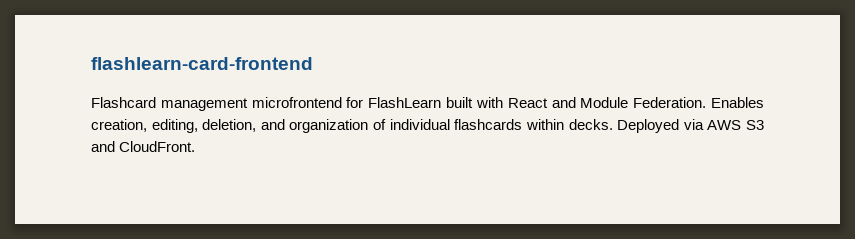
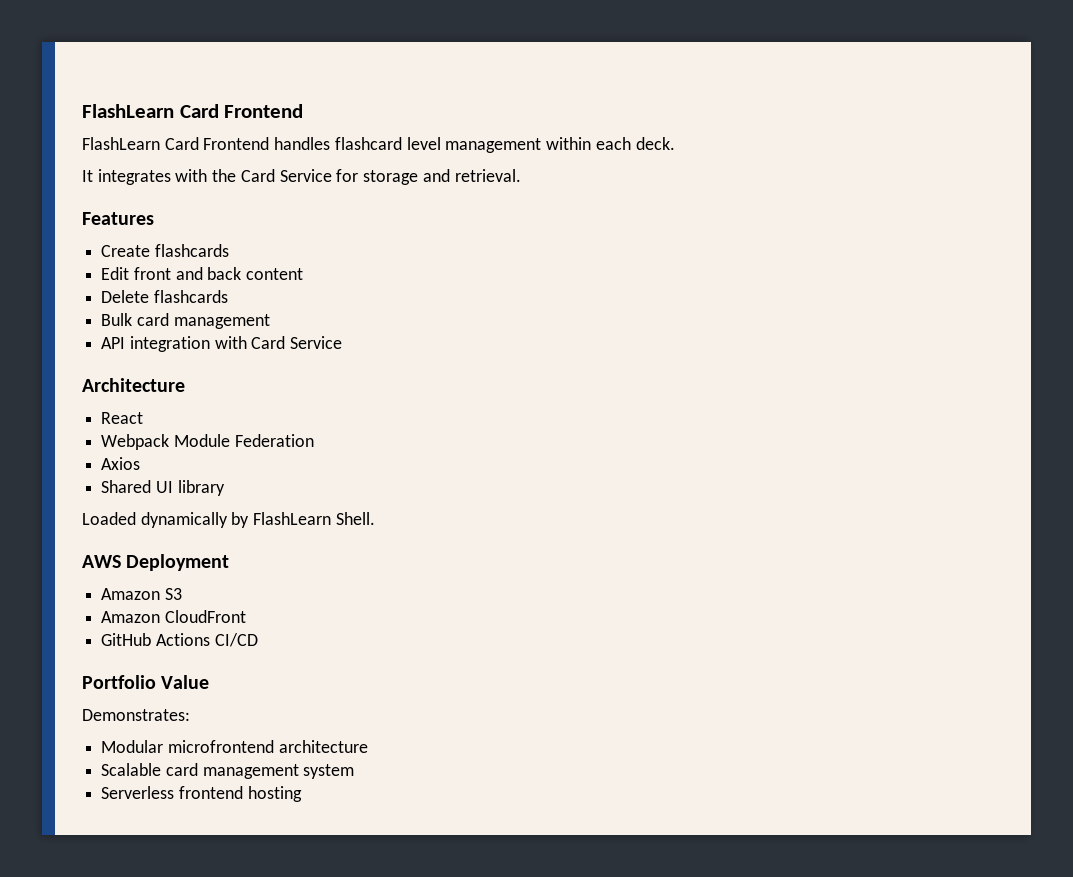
[91,57,313,70] [91,97,764,111] [91,119,765,133] [91,141,196,152] flashlearn-card-frontend // Flashcard management microfrontend for FlashLearn built with React and Module Federation. Enables creation, editing, deletion, and organization of individual flashcards within decks. Deployed via AWS S3 and CloudFront. -> [82,104,304,118] [82,137,675,153] [82,169,521,185] [82,212,154,225] [101,244,229,257] [101,267,304,280] [101,290,228,303] [101,313,270,329] [101,336,343,352] [82,378,185,392] [101,412,144,424] [101,434,314,450] [101,457,141,470] [101,480,225,496] [82,512,375,528] [82,554,230,571] [101,588,182,600] [101,610,246,623] [101,633,258,647] [82,675,210,689] [82,709,190,721] [101,740,368,753] [101,763,355,779] [101,786,302,802] FlashLearn Card Frontend // FlashLearn Card Frontend handles flashcard level management within each deck. // It integrates with the Card Service for storage and retrieval. // Features // Create flashcards // Edit front and back content // Delete flashcards // Bulk card management // API integration with Card Service // Architecture // React // Webpack Module Federation // Axios // Shared UI library // Loaded dynamically by FlashLearn Shell. // AWS Deployment // Amazon S3 // Amazon CloudFront // GitHub Actions CI/CD // Portfolio Value // Demonstrates: // Modular microfrontend architecture // Scalable card management system // Serverless frontend hosting

